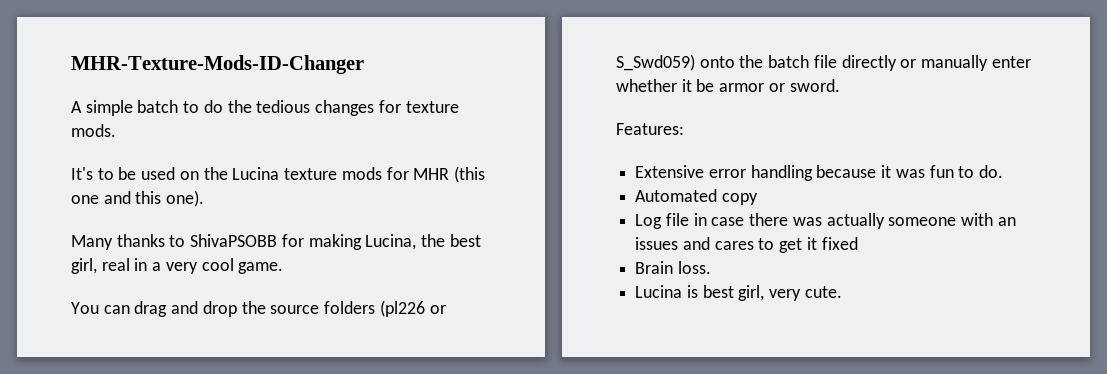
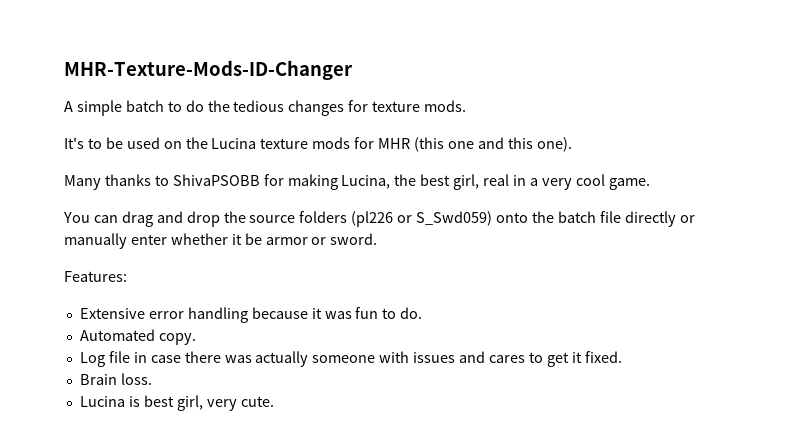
[721,193,758,205] copy -> [158,333,196,345] copy.
[997,217,1016,226] an -> (410, 357) none
[821,237,858,250] fixed -> [584,351,622,363] fixed.

